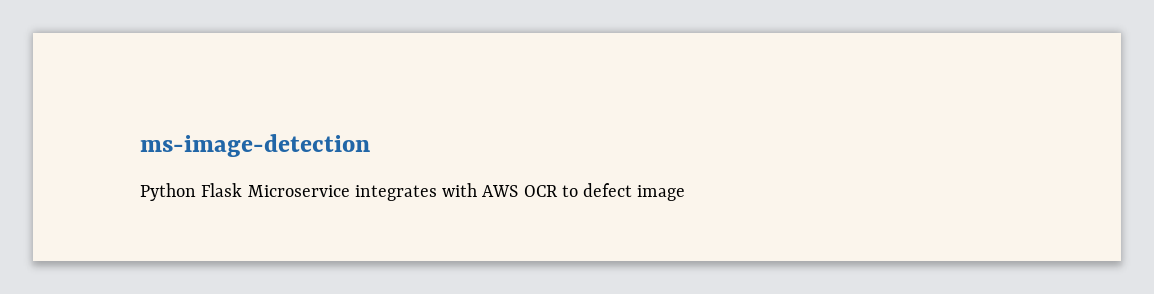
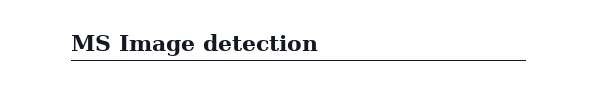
[140,134,370,157] [140,183,686,201] ms-image-detection // Python Flask Microservice integrates with AWS OCR to defect image -> [71,34,318,56] MS Image detection

